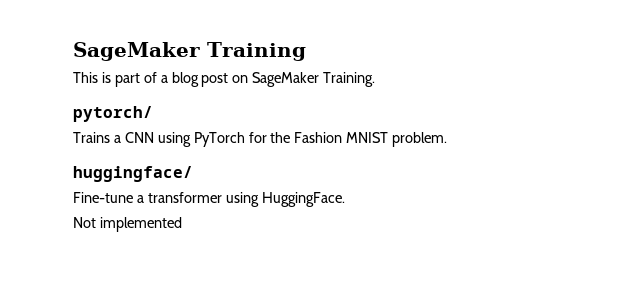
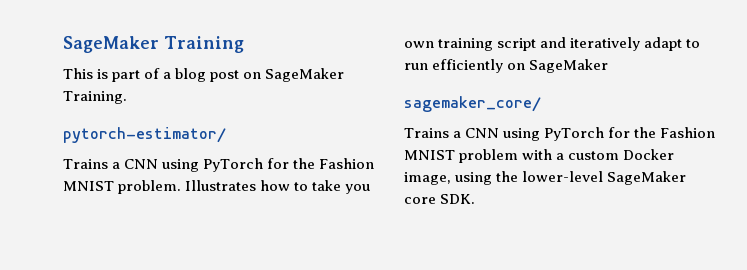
[73,106,153,122] pytorch/ -> [63,127,226,143] pytorch-estimator/
[73,166,193,182] [73,192,345,207] [73,217,182,232] // huggingface/ // Fine-tune a transformer using HuggingFace. // Not implemented -> [185,180,371,194] [404,37,701,51] [404,59,609,73] [404,96,541,112] [404,127,716,141] [404,149,675,163] [404,171,687,185] [404,194,476,204] Illustrates how to take you own training script and iteratively adapt to run efficiently on SageMaker // sagemaker_core/ // Trains a CNN using PyTorch for the Fashion MNIST problem with a custom Docker image, using the lower-level SageMaker core SDK.

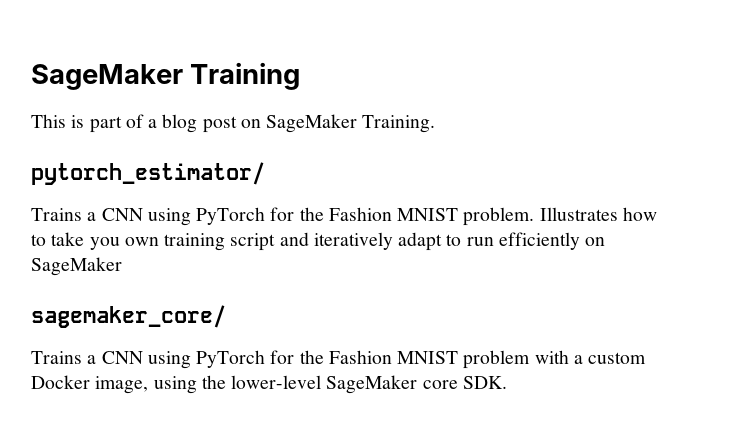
[63,127,226,143] pytorch-estimator/ -> [31,162,265,185] pytorch_estimator/

